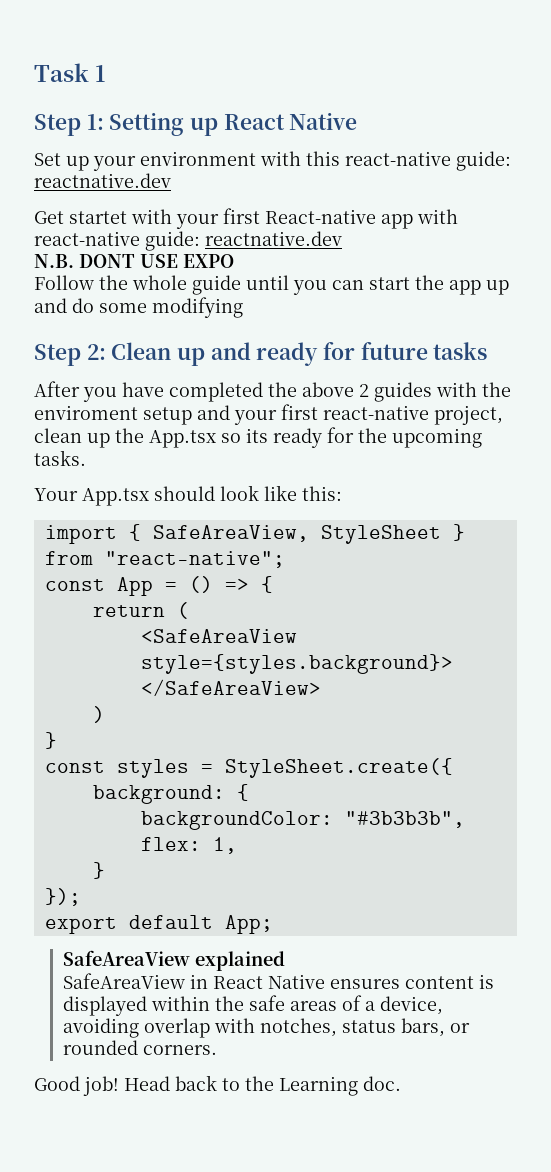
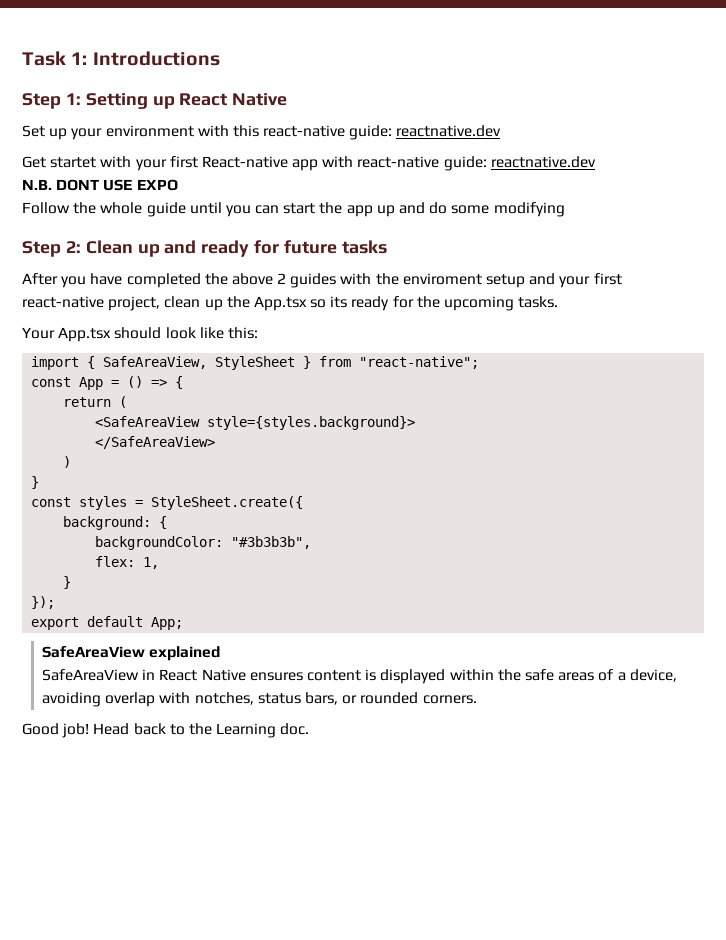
[95,65,106,82] 1 -> [71,51,220,66] 1: Introductions

